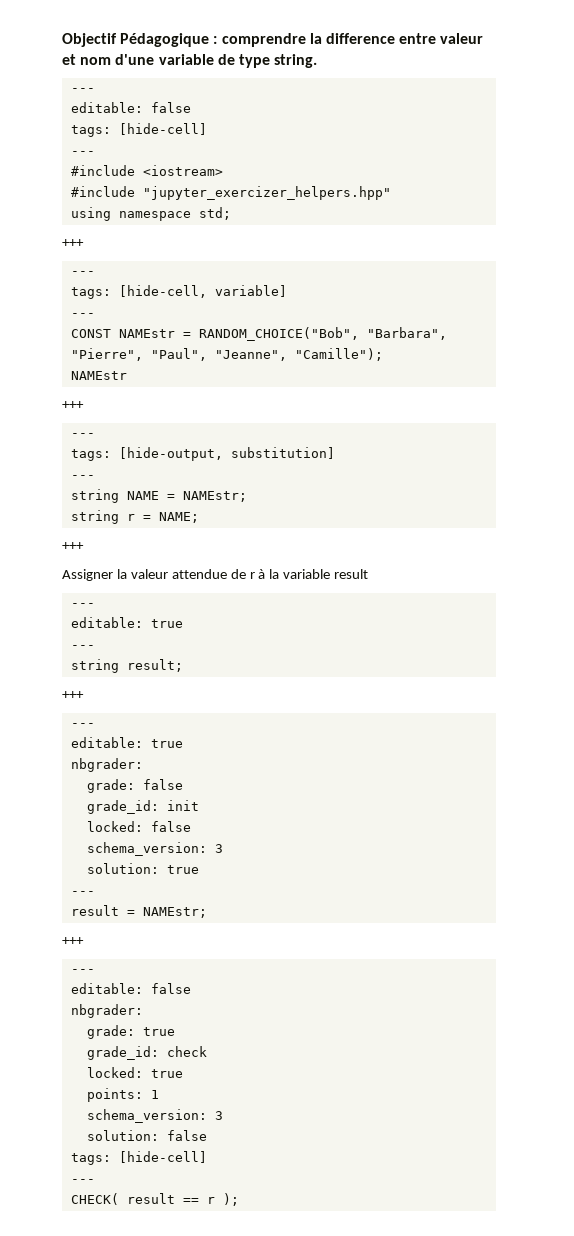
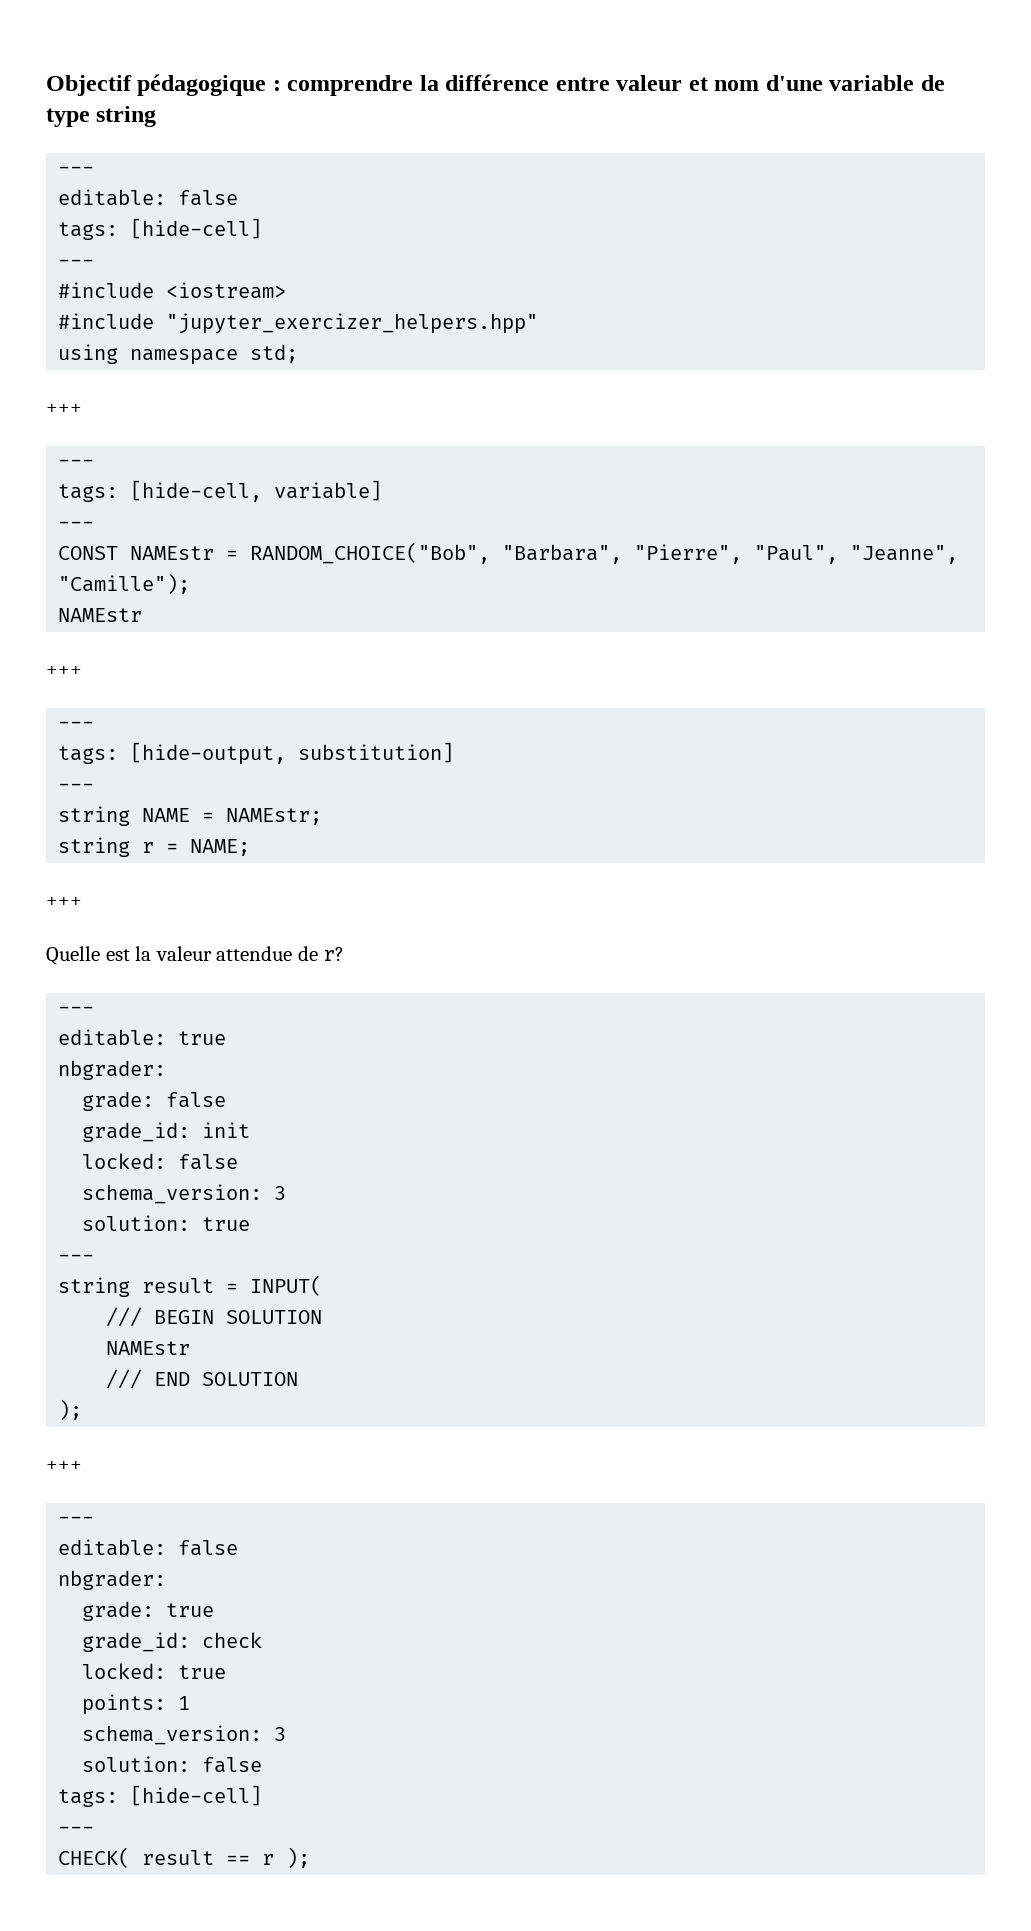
[120,33,210,47] Pédagogique -> [137,74,267,96] pédagogique
[325,33,395,44] difference -> [445,74,550,91] différence
[274,54,318,68] string. -> [96,106,157,127] string
[62,569,113,581] Assigner -> [46,946,130,965] Quelle est
[249,569,369,579] [70,603,95,607] [70,617,183,628] [70,645,95,649] [70,659,183,673] [62,691,84,699] r à la variable result // --- // editable: true // --- // string result; // +++ -> [323,947,345,961] r?
(95, 893) none -> [58,1277,131,1297] string
[142,907,207,918] NAMEstr; -> [250,1275,323,1296] [106,1307,323,1327] [106,1341,191,1355] [106,1369,299,1389] [58,1399,83,1420] INPUT( // /// BEGIN SOLUTION // NAMEstr // /// END SOLUTION // );

